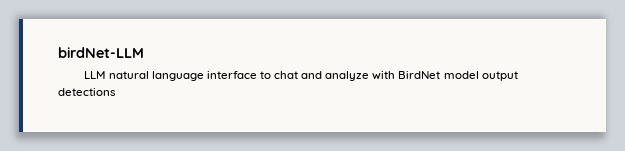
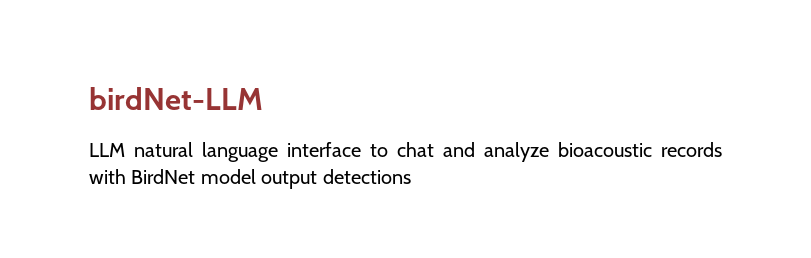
(370, 76) none -> [558,142,722,157] bioacoustic records

